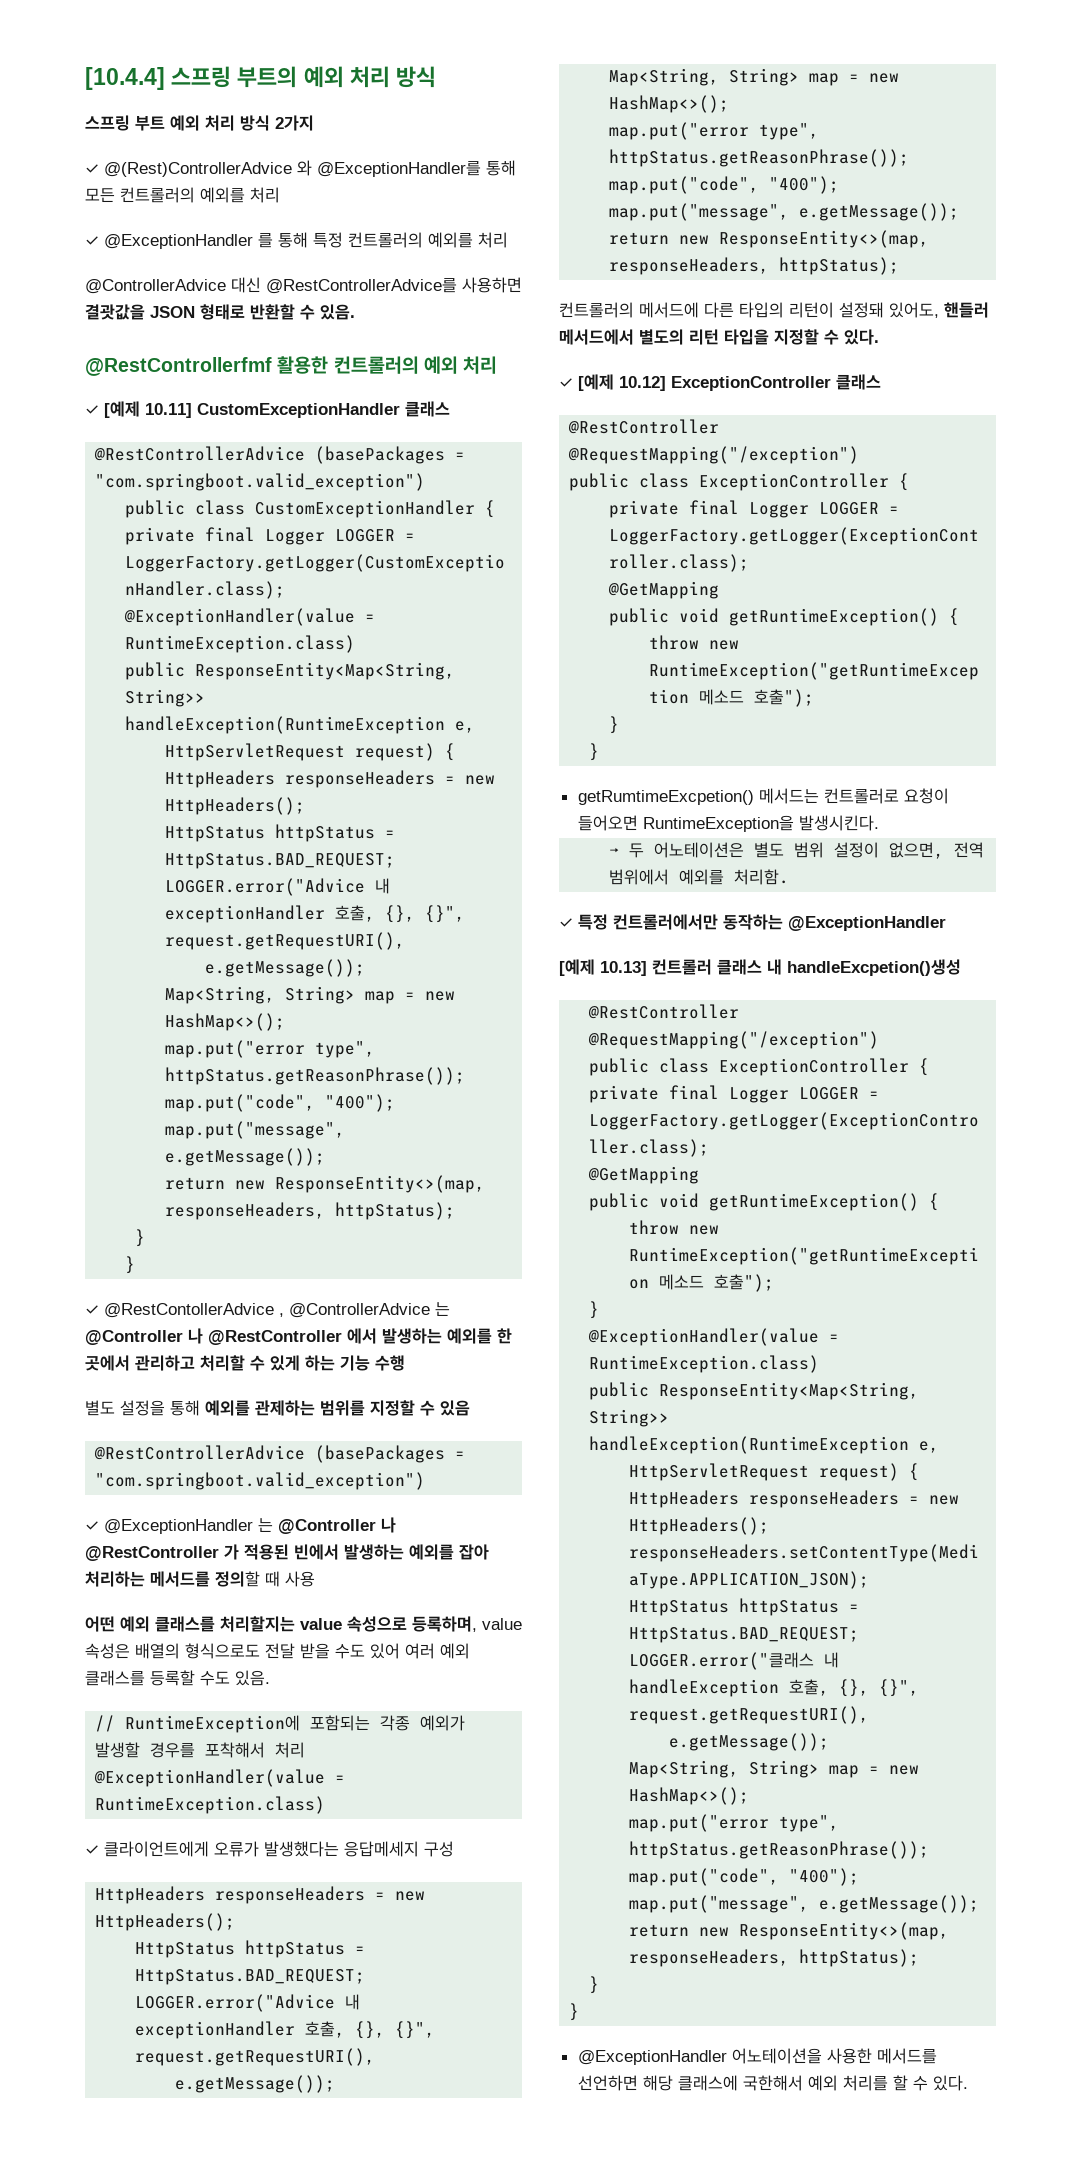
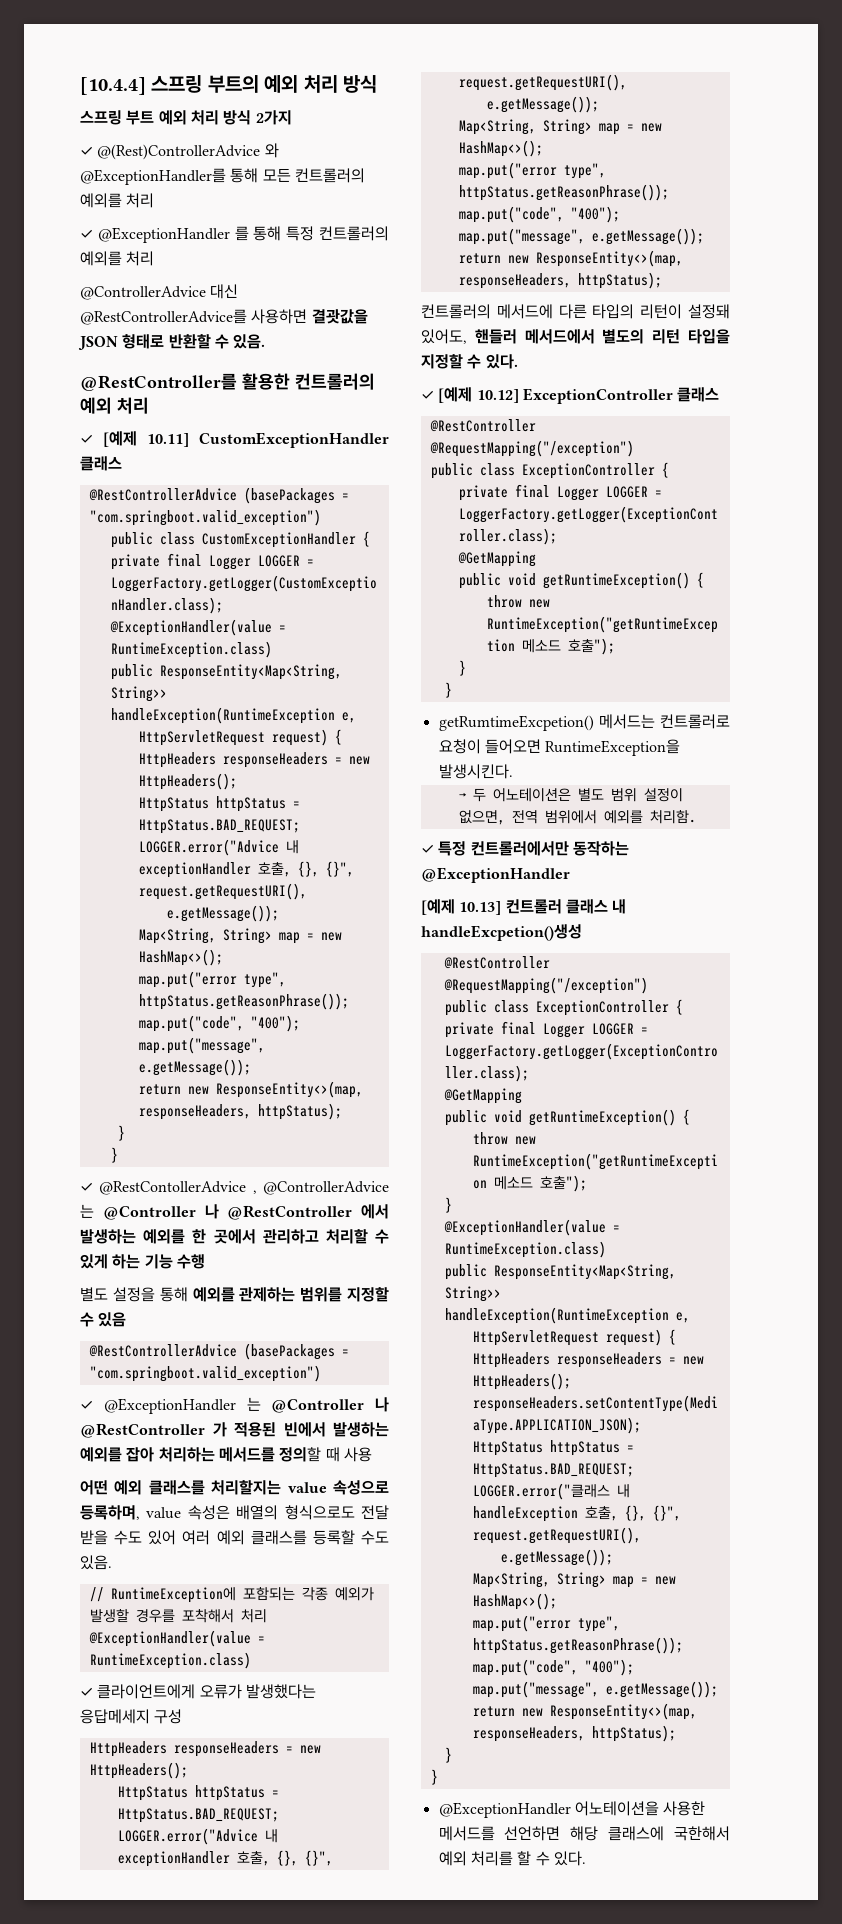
[85,357,272,376] @RestControllerfmf -> [80,373,237,391] @RestController를

